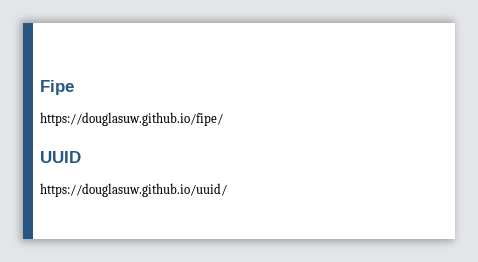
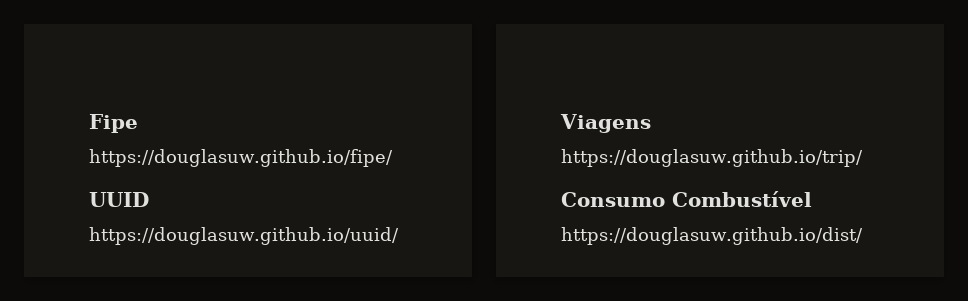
(227, 190) none -> [560,114,651,133] [561,149,863,167] [561,191,812,207] [561,227,863,245] // Viagens // https://douglasuw.github.io/trip/ // Consumo Combustível // https://douglasuw.github.io/dist/

